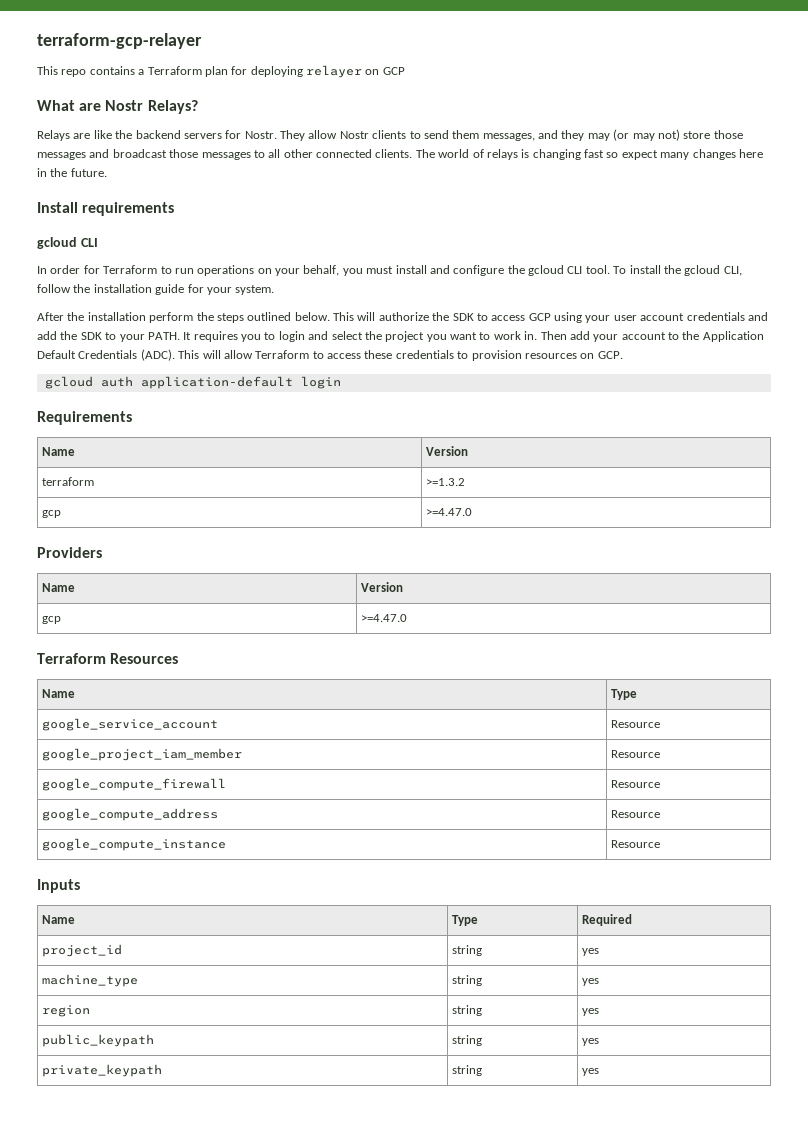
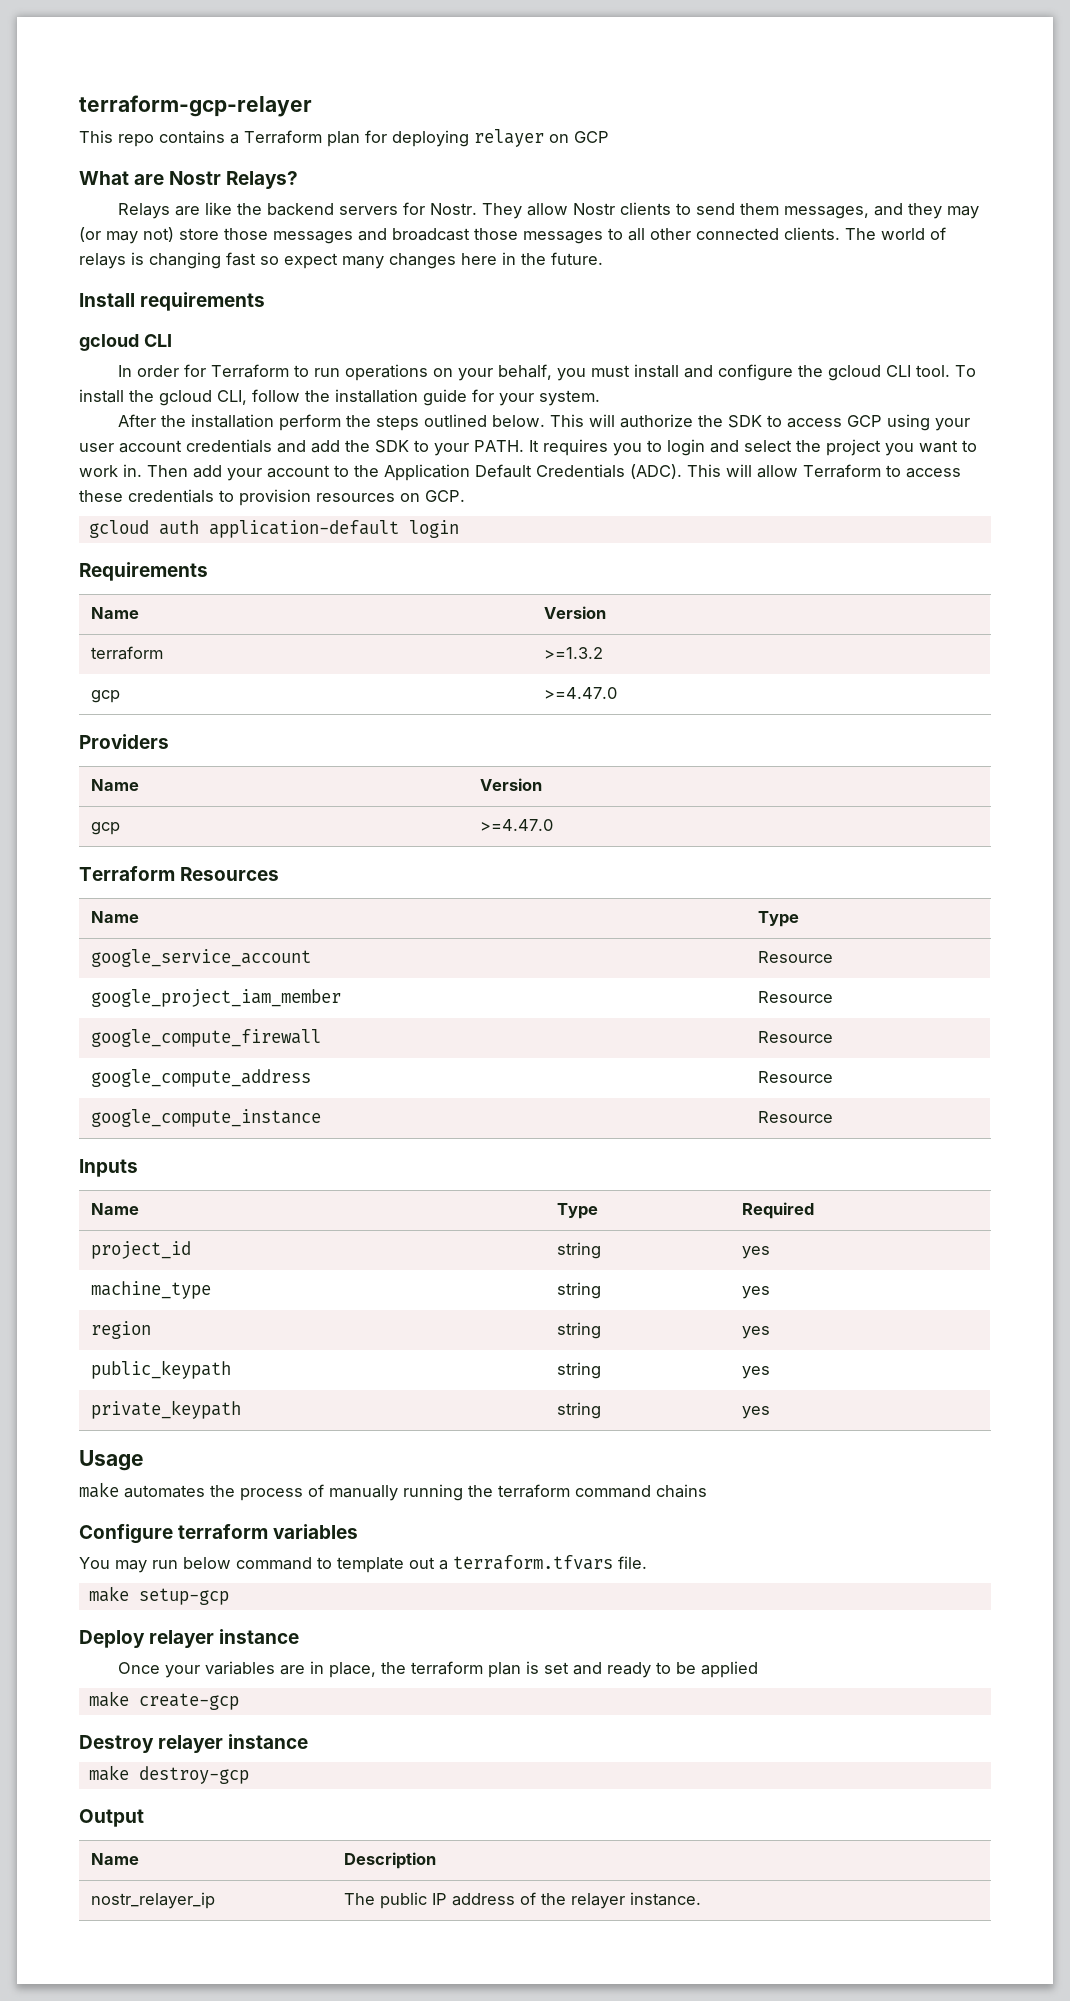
(600, 1072) none -> [79,1450,144,1471] [79,1482,707,1501] [79,1524,359,1544] [79,1555,647,1573] [88,1586,229,1605] [79,1629,300,1648] [117,1661,758,1678] [88,1691,239,1710] [79,1734,309,1753] [88,1765,249,1784] [79,1809,144,1827] [91,1853,140,1865] [344,1852,437,1869] [91,1892,216,1909] [344,1892,702,1909] // Usage // make automates the process of manually running the terraform command chains // Configure terraform variables // You may run below command to template out a terraform.tfvars file. // make setup-gcp // Deploy relayer instance // Once your variables are in place, the terraform plan is set and ready to be applied // make create-gcp // Destroy relayer instance // make destroy-gcp // Output // Name | Description // nostr_relayer_ip | The public IP address of the relayer instance.

